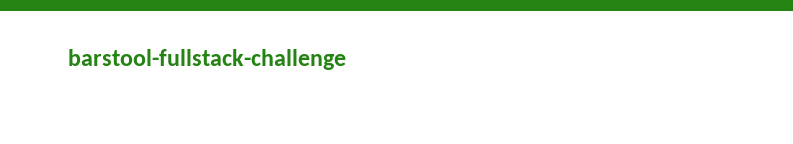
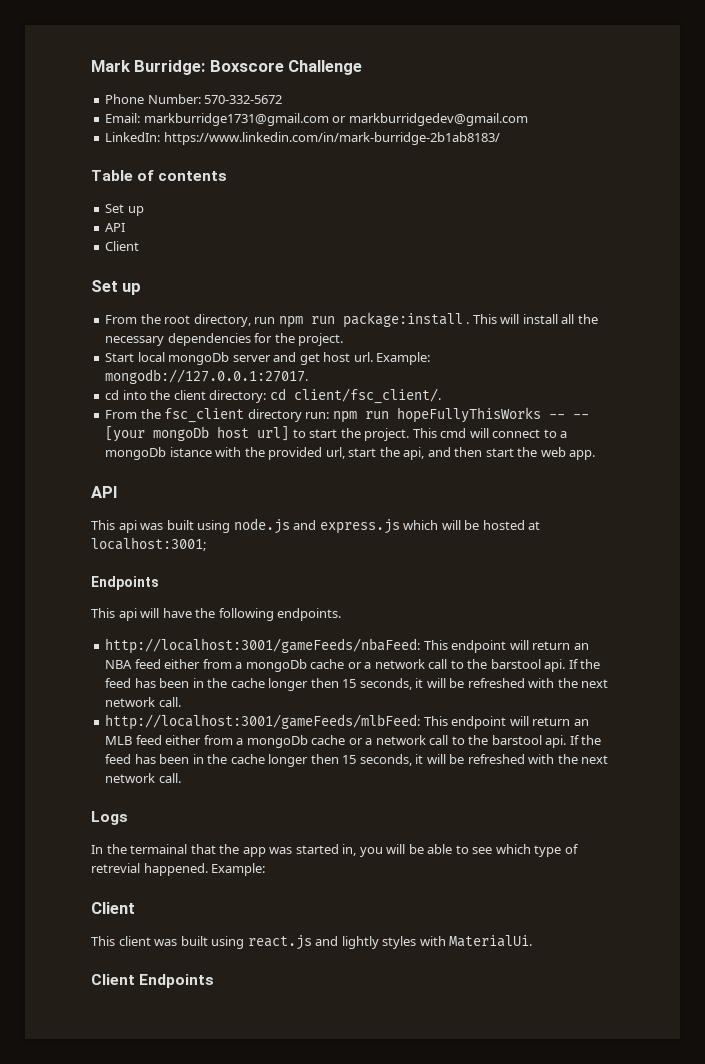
[68,49,346,70] barstool-fullstack-challenge -> [91,60,363,75] [105,94,283,104] [105,113,528,126] [105,132,500,145] [91,170,228,181] [105,204,144,216] [105,223,126,232] [105,241,140,251] [91,280,142,295] [105,312,598,328] [105,333,344,346] [105,352,431,365] [105,369,309,384] [105,388,441,404] [105,407,589,423] [105,426,568,442] [105,447,596,460] [91,486,118,498] [91,518,541,534] [91,537,206,551] [91,576,159,590] [91,608,342,621] [105,638,589,654] [105,659,601,672] [105,678,609,691] [105,697,181,707] [105,714,589,730] [105,735,602,748] [105,754,609,767] [105,773,181,783] [91,811,128,825] [91,844,579,857] [91,863,266,876] [91,902,135,914] [91,935,533,950] [91,974,215,988] Mark Burridge: Boxscore Challenge // Phone Number: 570-332-5672 // Email: markburridge1731@gmail.com or markburridgedev@gmail.com // LinkedIn: https://www.linkedin.com/in/mark-burridge-2b1ab8183/ // Table of contents // Set up // API // Client // Set up // From the root directory, run npm run package:install . This will install all the necessary dependencies for the project. // Start local mongoDb server and get host url. Example: mongodb://127.0.0.1:27017. // cd into the client directory: cd client/fsc_client/. // From the fsc_client directory run: npm run hopeFullyThisWorks -- -- [your mongoDb host url] to start the project. This cmd will connect to a mongoDb istance with the provided url, start the api, and then start the web app. // API // This api was built using node.js and express.js which will be hosted at localhost:3001; // Endpoints // This api will have the following endpoints. // http://localhost:3001/gameFeeds/nbaFeed: This endpoint will return an NBA feed either from a mongoDb cache or a network call to the barstool api. If the feed has been in the cache longer then 15 seconds, it will be refreshed with the next network call. // http://localhost:3001/gameFeeds/mlbFeed: This endpoint will return an MLB feed either from a mongoDb cache or a network call to the barstool api. If the feed has been in the cache longer then 15 seconds, it will be refreshed with the next network call. // Logs // In the termainal that the app was started in, you will be able to see which type of retrevial happened. Example: // Client // This client was built using react.js and lightly styles with MaterialUi. // Client Endpoints

